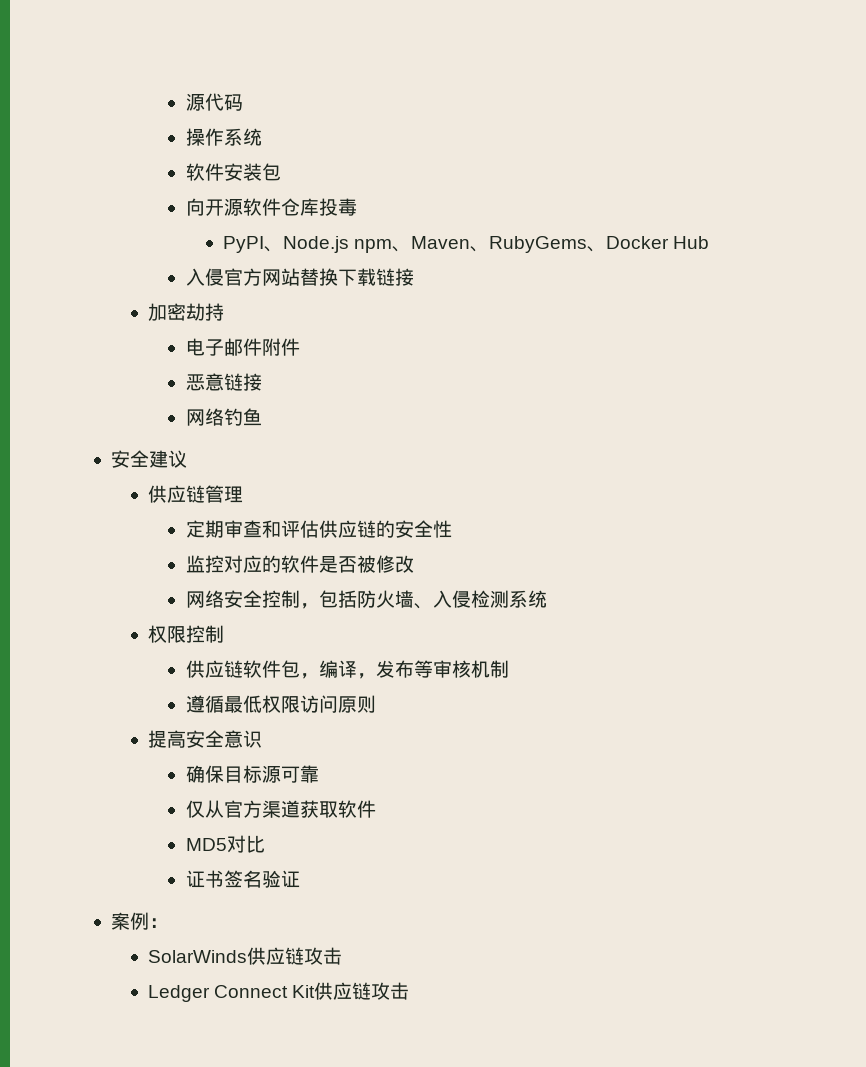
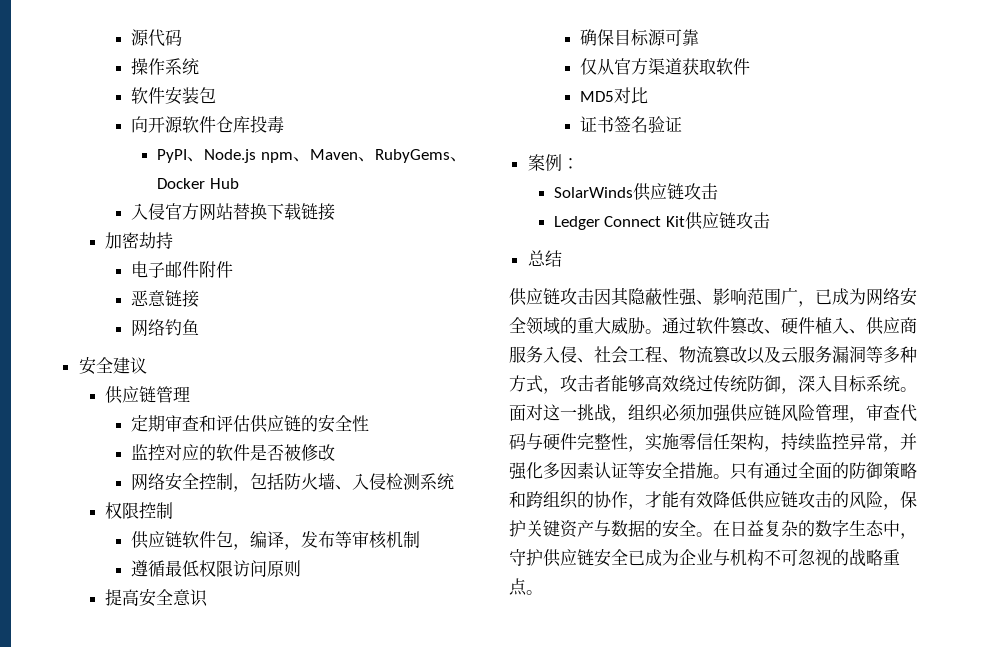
(410, 991) none -> [527,250,562,267] [509,287,917,307] [509,317,917,335] [509,346,917,364] [509,375,917,394] [509,404,917,423] [509,433,917,452] [509,462,917,480] [509,491,917,510] [509,520,917,539] [509,549,900,567] [509,578,543,596] // 总结 // 供应链攻击因其隐蔽性强、影响范围广，已成为网络安全领域的重大威胁。通过软件篡改、硬件植入、供应商服务入侵、社会工程、物流篡改以及云服务漏洞等多种方式，攻击者能够高效绕过传统防御，深入目标系统。面对这一挑战，组织必须加强供应链风险管理，审查代码与硬件完整性，实施零信任架构，持续监控异常，并强化多因素认证等安全措施。只有通过全面的防御策略和跨组织的协作，才能有效降低供应链攻击的风险，保护关键资产与数据的安全。在日益复杂的数字生态中，守护供应链安全已成为企业与机构不可忽视的战略重点。

